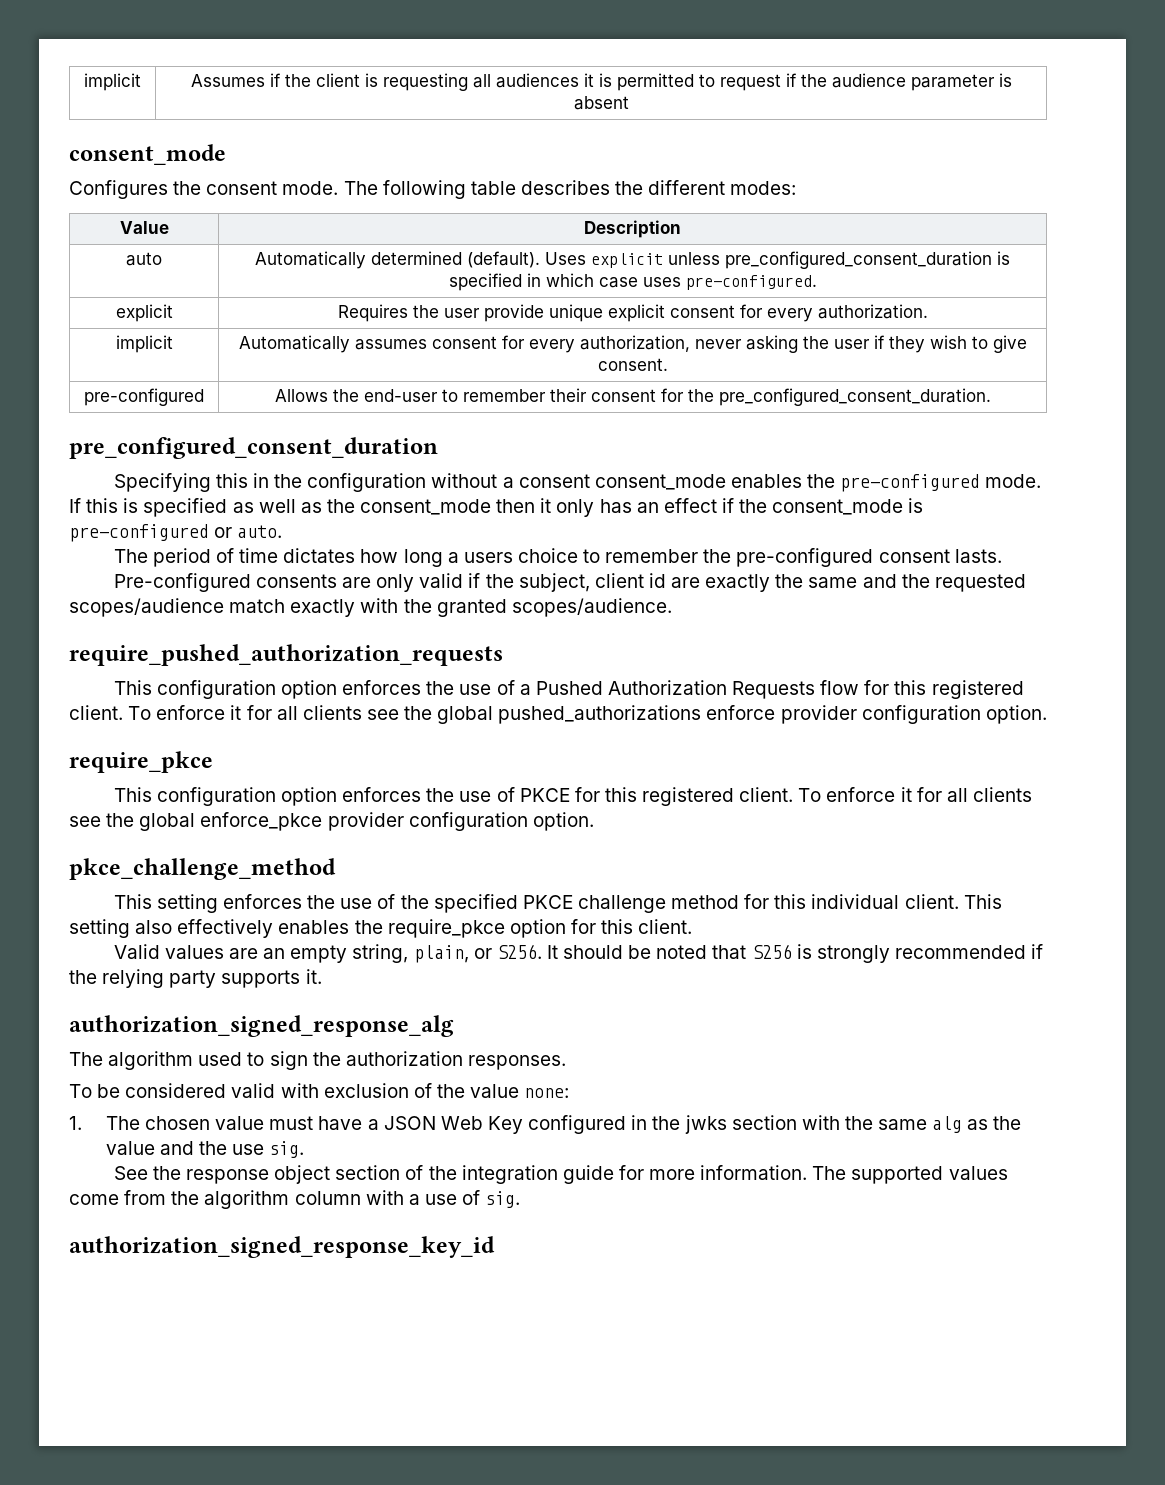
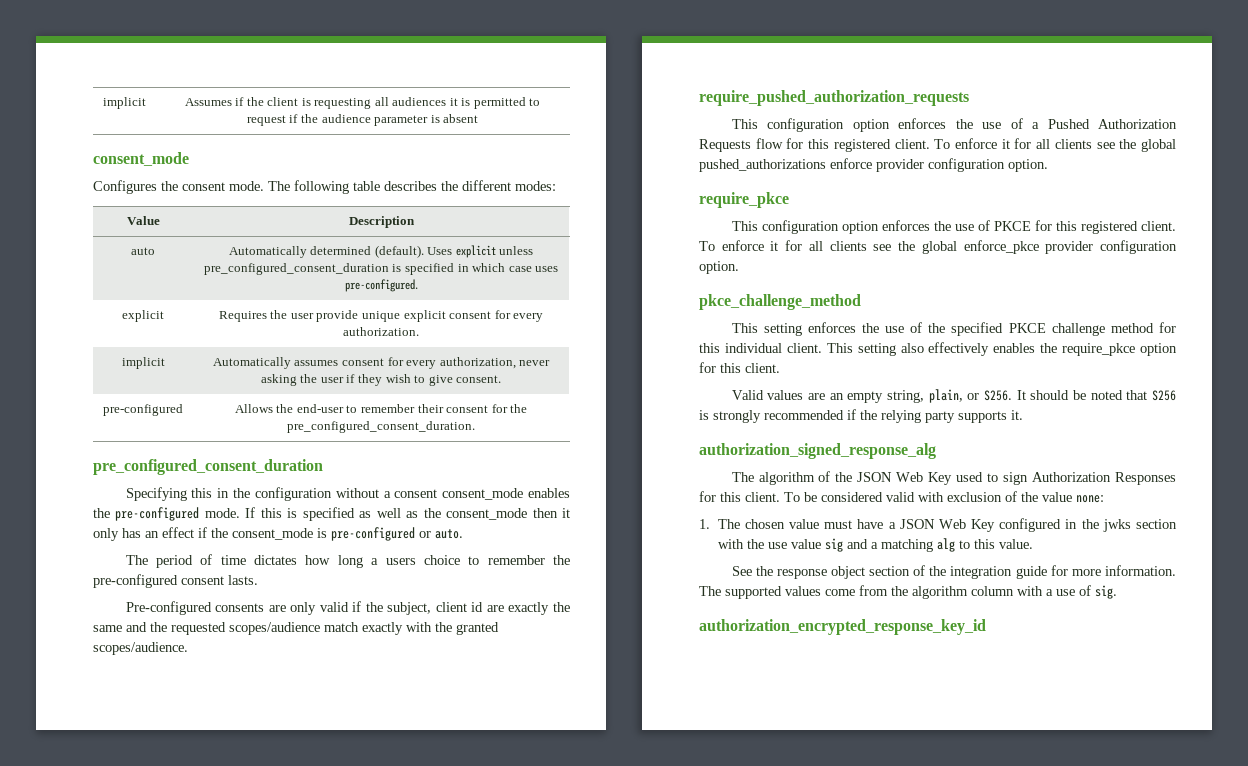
[198,1051,566,1070] used to sign the authorization responses. // -> [818,471,1176,485] [699,491,780,502] of the JSON Web Key used to sign Authorization Responses for this client.
[878,1116,1022,1133] [105,1141,305,1158] same alg as the value and the use sig. -> [767,538,1033,552] use value sig and a matching alg to this value.
[69,1236,495,1258] authorization_signed_response_key_id -> [699,619,986,635] authorization_encrypted_response_key_id

